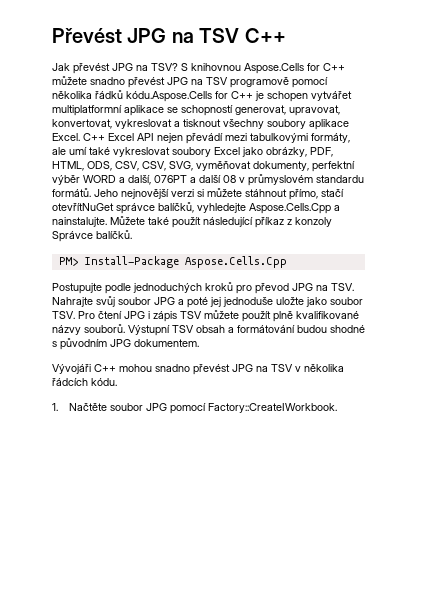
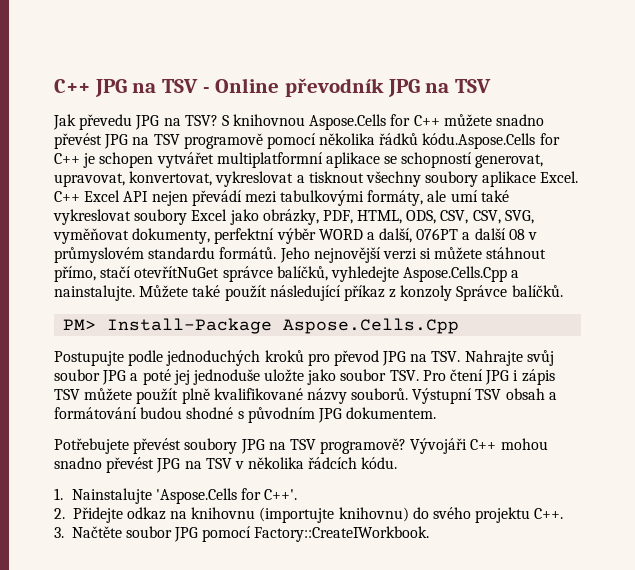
[52,28,286,43] Převést JPG na TSV C++ -> [54,78,492,97] C++ JPG na TSV - Online převodník JPG na TSV
[73,63,110,74] převést -> [79,114,133,130] převedu
(199, 343) none -> [54,438,407,454] Potřebujete převést soubory JPG na TSV programově?
(58, 407) none -> [71,488,298,504] [54,507,564,523] [54,527,64,538] Nainstalujte 'Aspose.Cells for C++'. // 2. Přidejte odkaz na knihovnu (importujte knihovnu) do svého projektu C++. // 3.

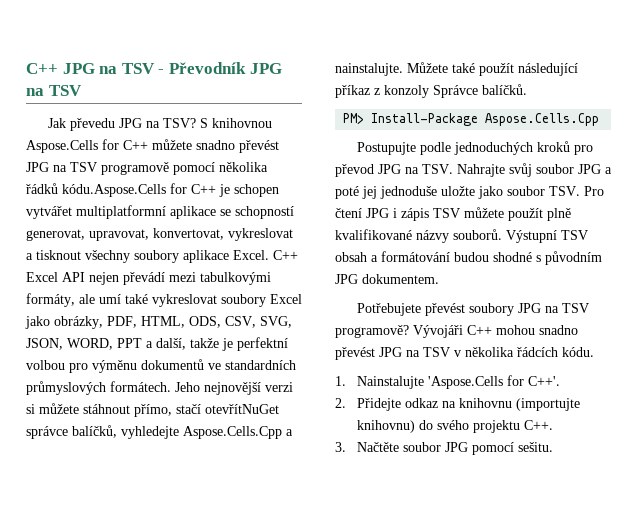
[215,78,385,97] Online převodník -> [168,62,246,74] Převodník
[472,210,534,224] [53,228,538,244] [54,247,277,263] CSV, SVG, vyměňovat dokumenty, perfektní výběr WORD a další, 076PT a další 08 v průmyslovém standardu formátů. -> [260,316,292,328] [26,337,288,351] [26,359,296,373] [26,381,171,395] SVG, JSON, WORD, PPT a další, takže je perfektní volbou pro výměnu dokumentů ve standardních průmyslových formátech.
[254,526,430,542] Factory::CreateIWorkbook. -> [517,442,553,452] sešitu.

